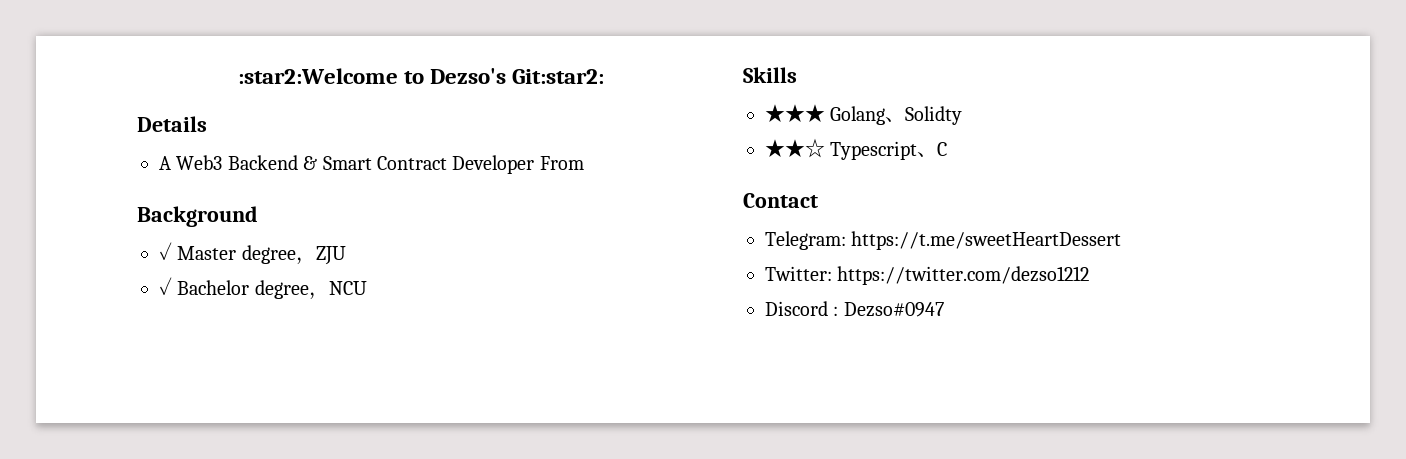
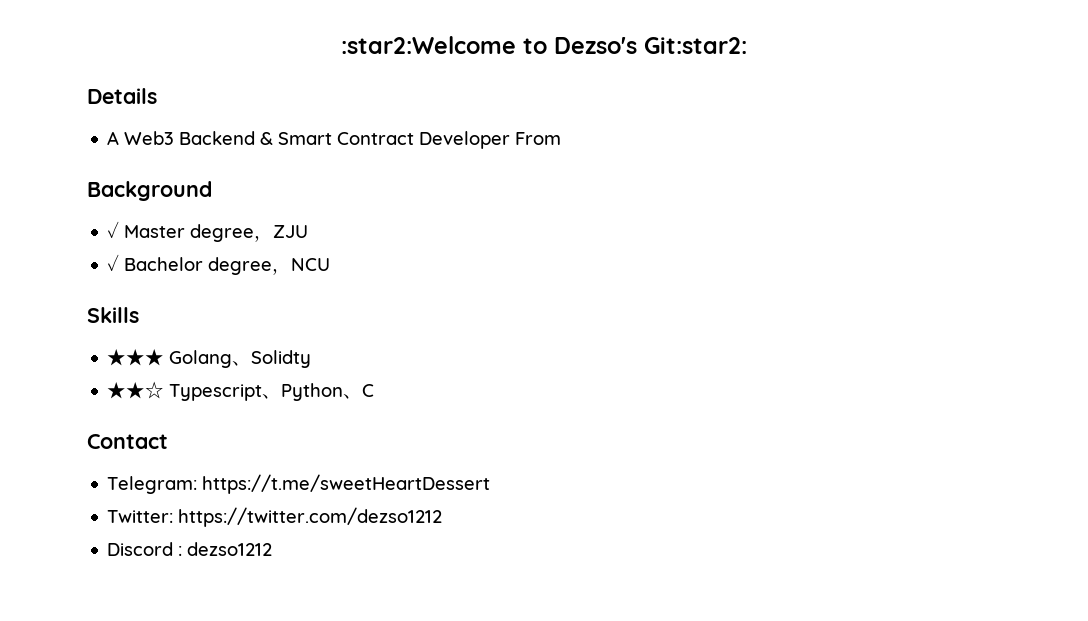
(938, 154) none -> [281,383,363,401] Python、
[843,302,944,317] Dezso#0947 -> [187,542,273,556] dezso1212

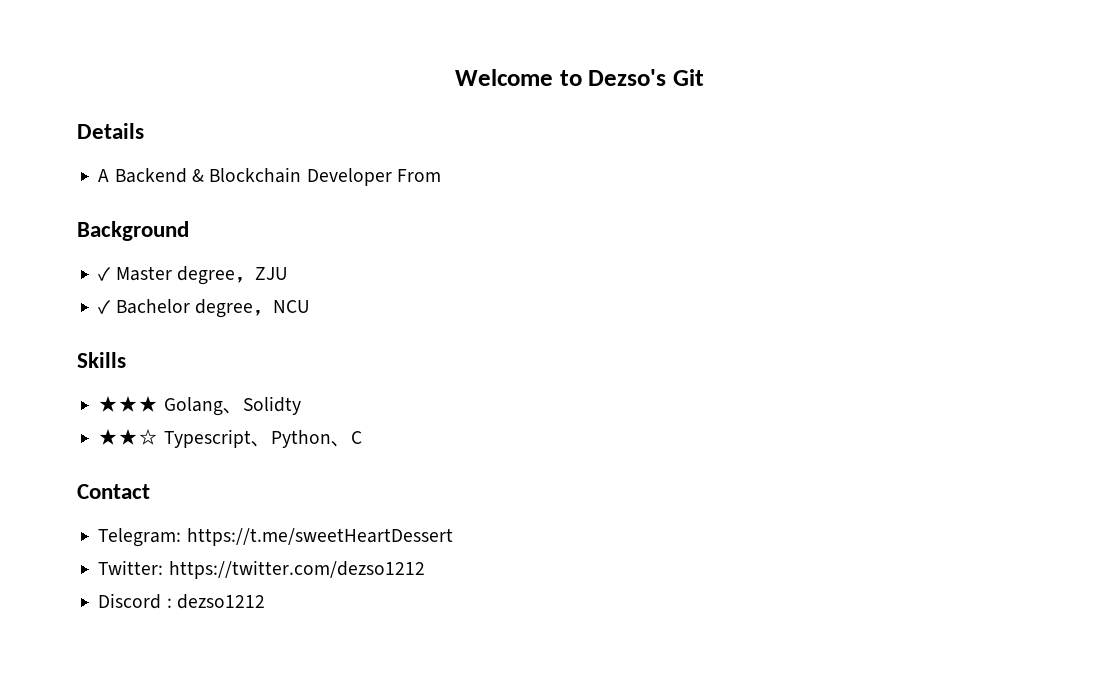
[341,36,516,54] :star2:Welcome -> [454,69,553,86] Welcome
[644,37,747,54] Git:star2: -> [673,69,705,86] Git
[124,131,175,145] Web3 -> (110, 175) none
[278,132,415,145] Smart Contract -> [209,167,302,183] Blockchain

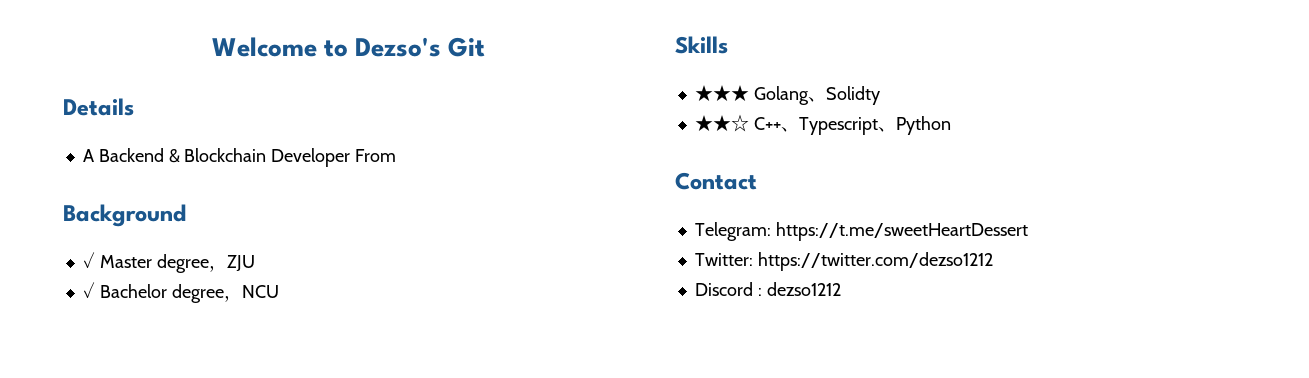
(159, 437) none -> [753,117,799,132] C++、
[330,431,362,447] 、C -> (951, 125) none

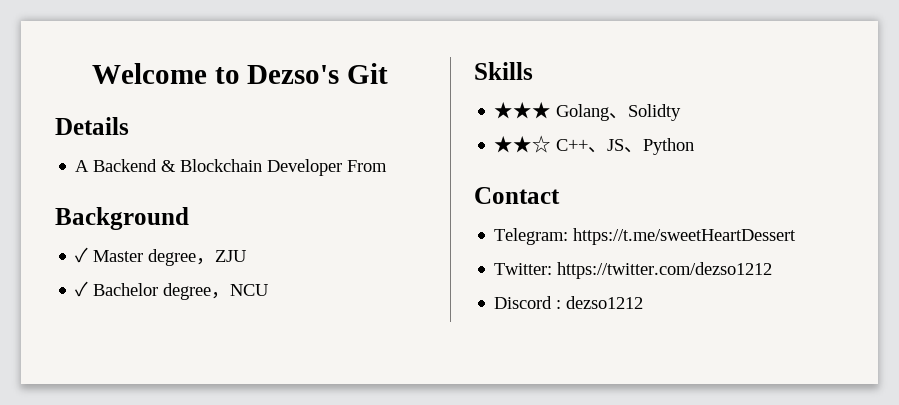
[798,117,878,135] Typescript -> [607,139,625,151] JS

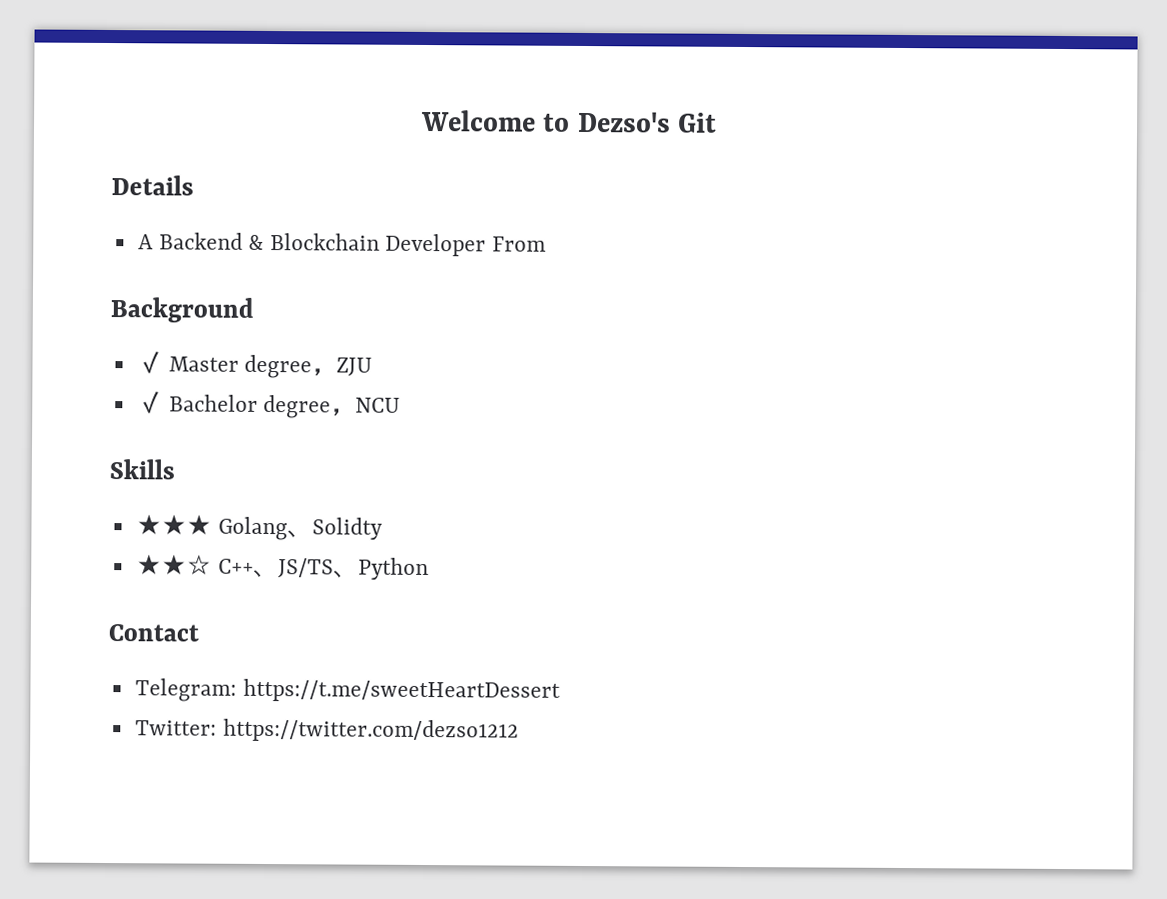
[607,139,625,151] JS -> [277,558,334,579] JS/TS
[494,296,644,309] // Discord : dezso1212 -> (519, 730) none

